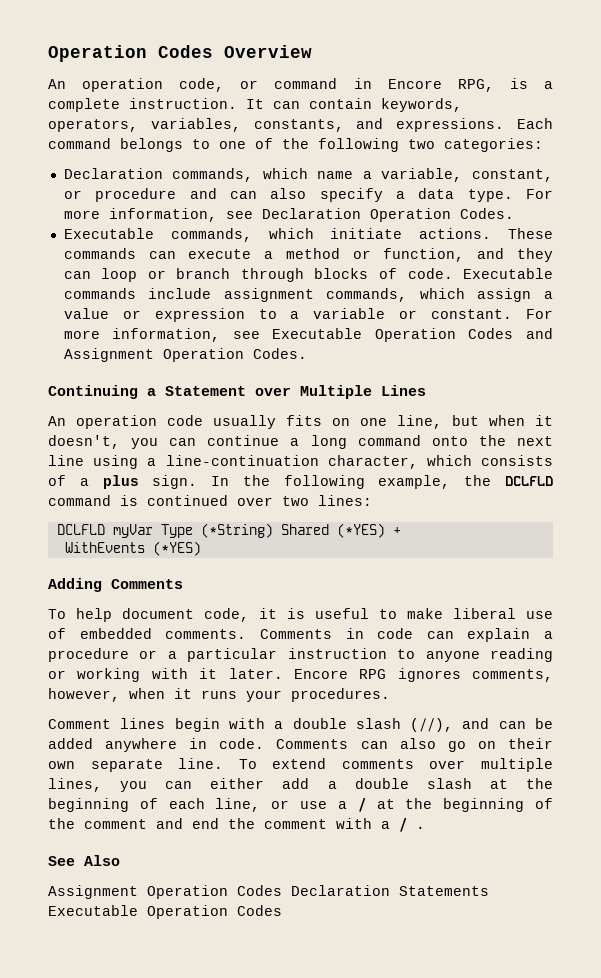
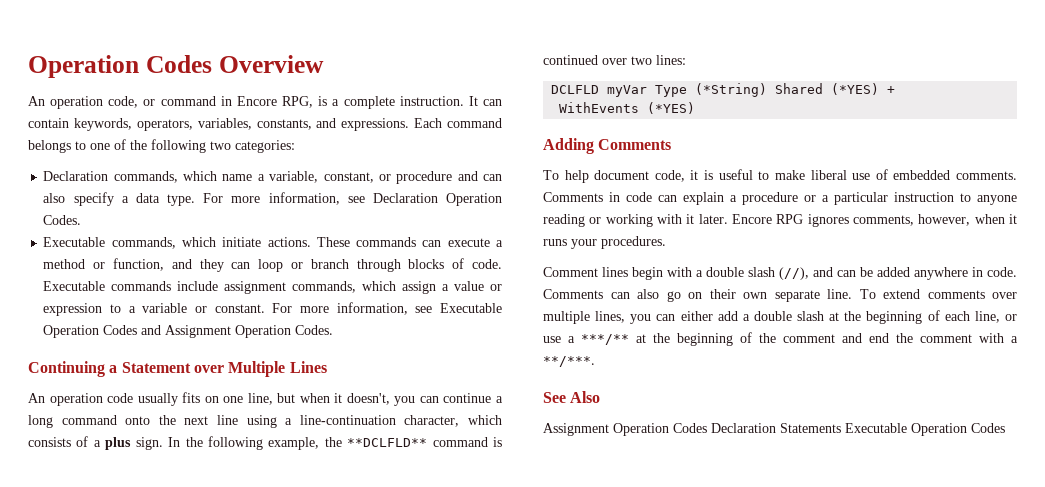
[504,476,553,486] DCLFLD -> [347,438,428,447] **DCLFLD**
[357,797,366,812] / -> [581,334,629,345] ***/**
[399,817,425,832] / . -> [543,356,595,367] **/***.

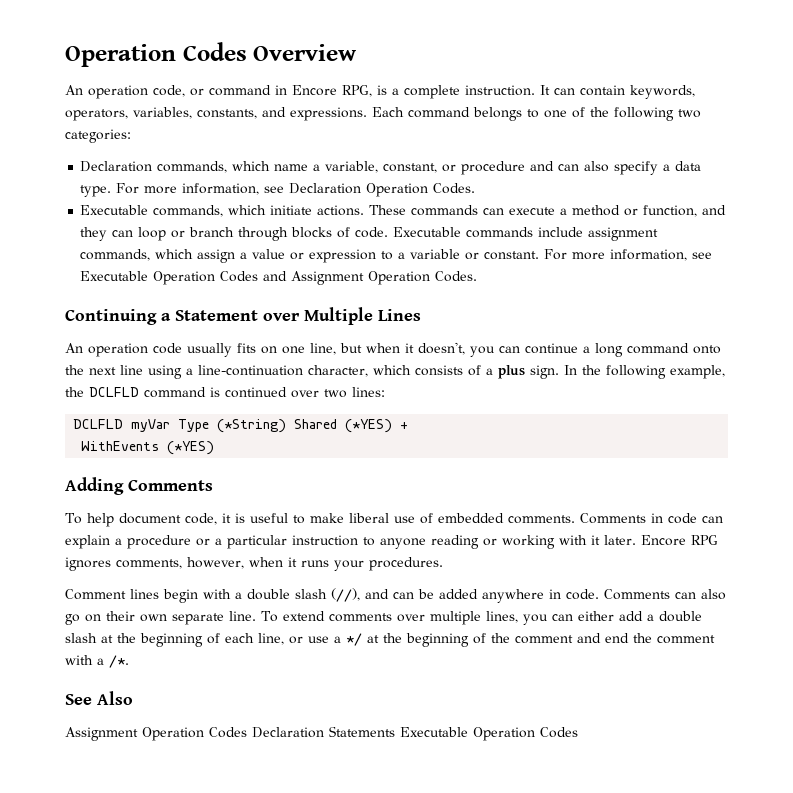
[347,438,428,447] **DCLFLD** -> [89,387,139,397] DCLFLD
[581,334,629,345] ***/** -> [346,633,362,646] */
[543,356,595,367] **/***. -> [109,655,129,668] /*.

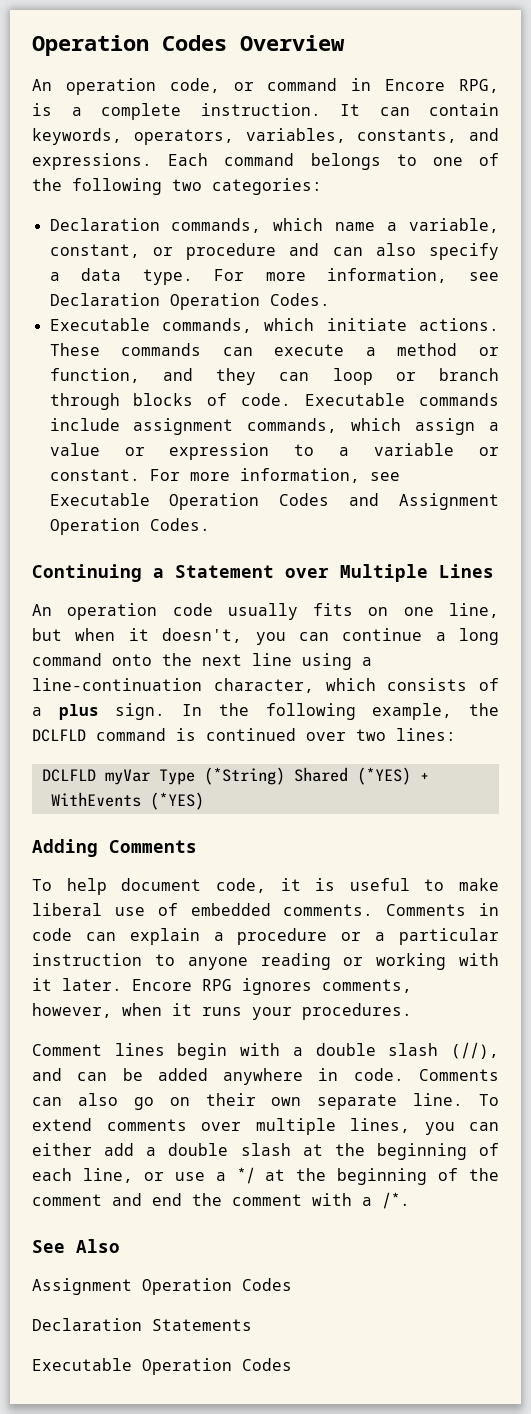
(247, 732) none -> (292, 1284) //
(395, 731) none -> (252, 1325) //

